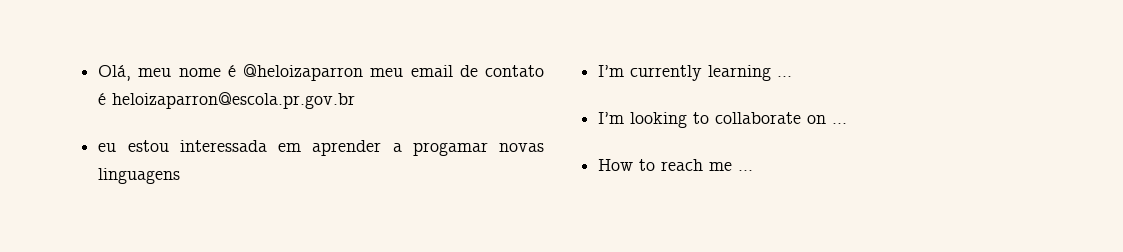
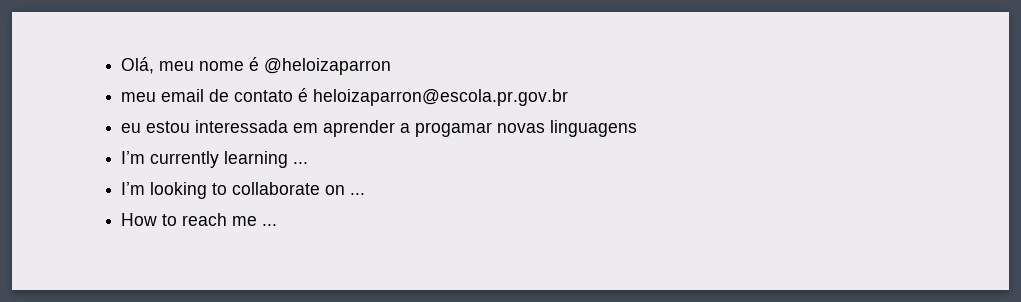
(364, 72) none -> (392, 66) //

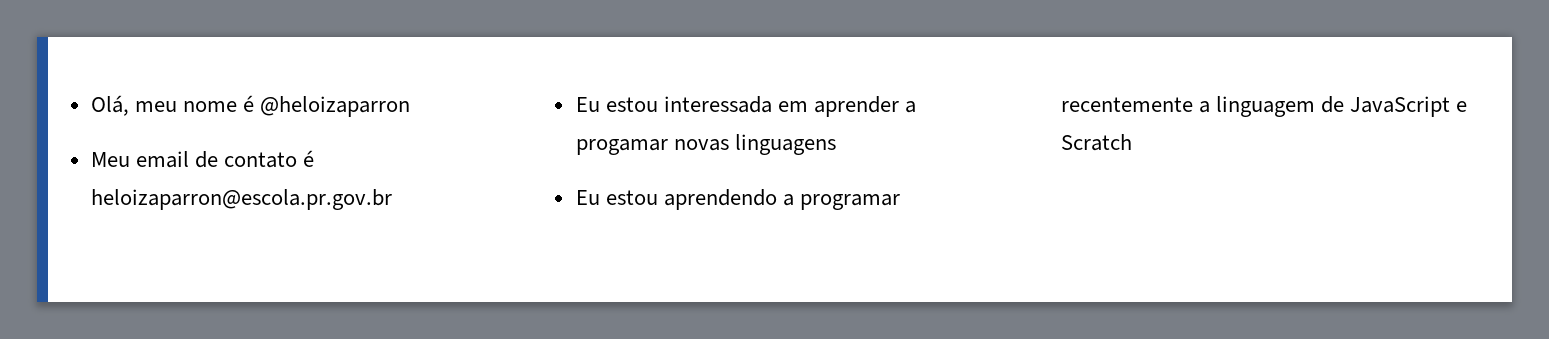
[121,92,157,102] meu -> [90,152,130,167] Meu
[121,123,142,133] eu -> [575,97,600,112] Eu
[121,151,309,168] [121,182,366,199] [121,213,278,226] I’m currently learning ... // I’m looking to collaborate on ... // How to reach me ... -> [575,189,901,210] [1060,96,1468,117] [1060,134,1132,151] Eu estou aprendendo a programar recentemente a linguagem de JavaScript e Scratch

